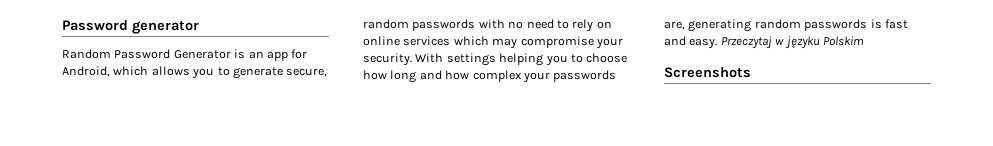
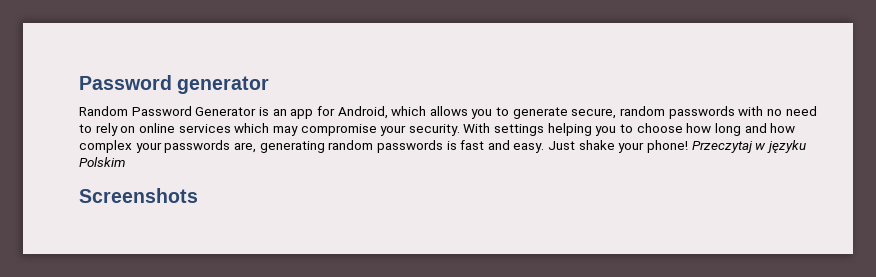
(718, 43) none -> [548,140,689,153] Just shake your phone!

